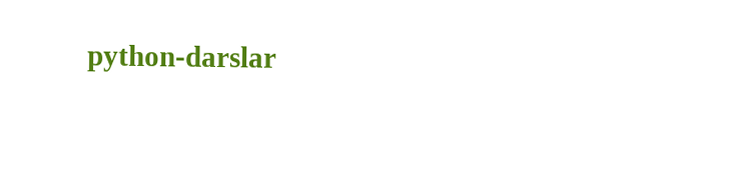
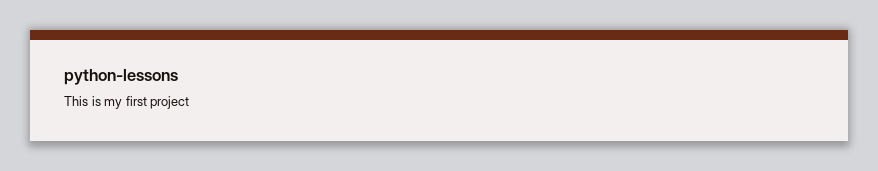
[87,44,277,74] python-darslar -> [64,69,178,85] [64,96,190,109] python-lessons // This is my first project

